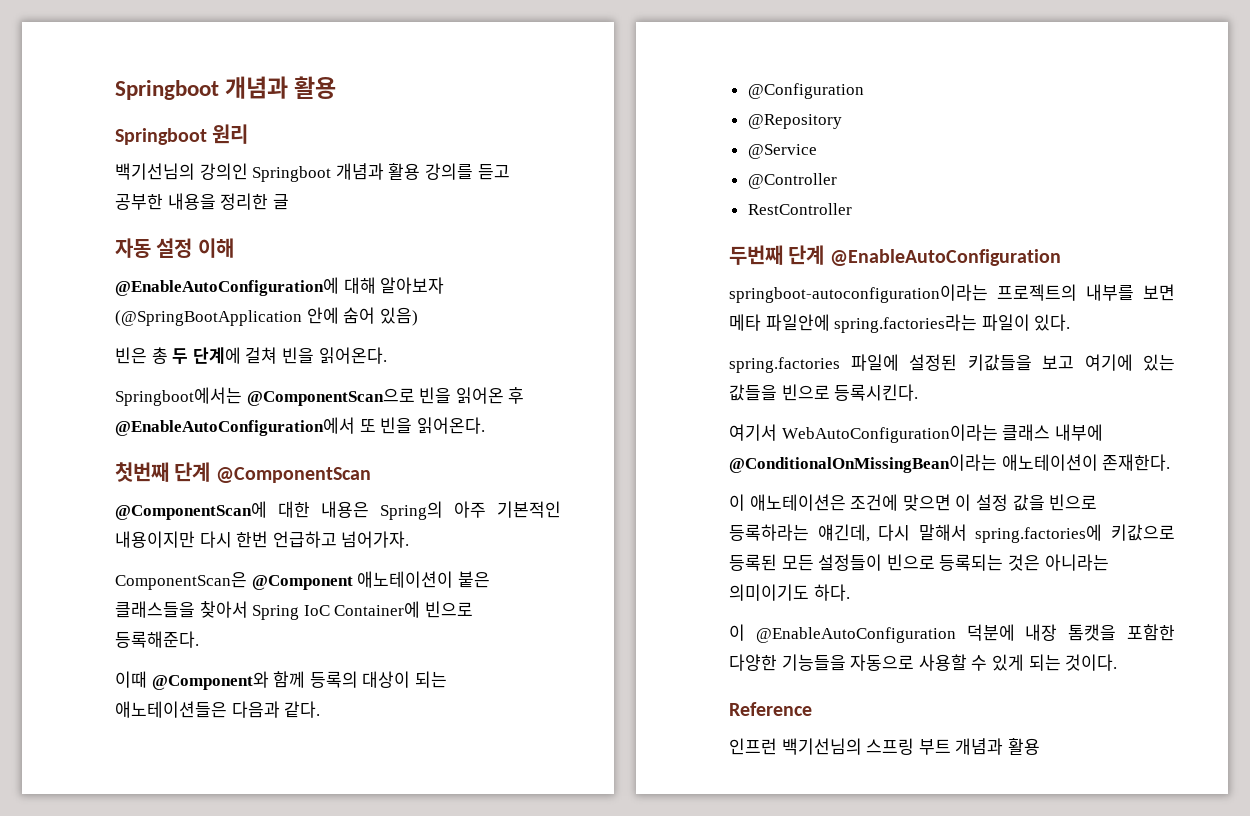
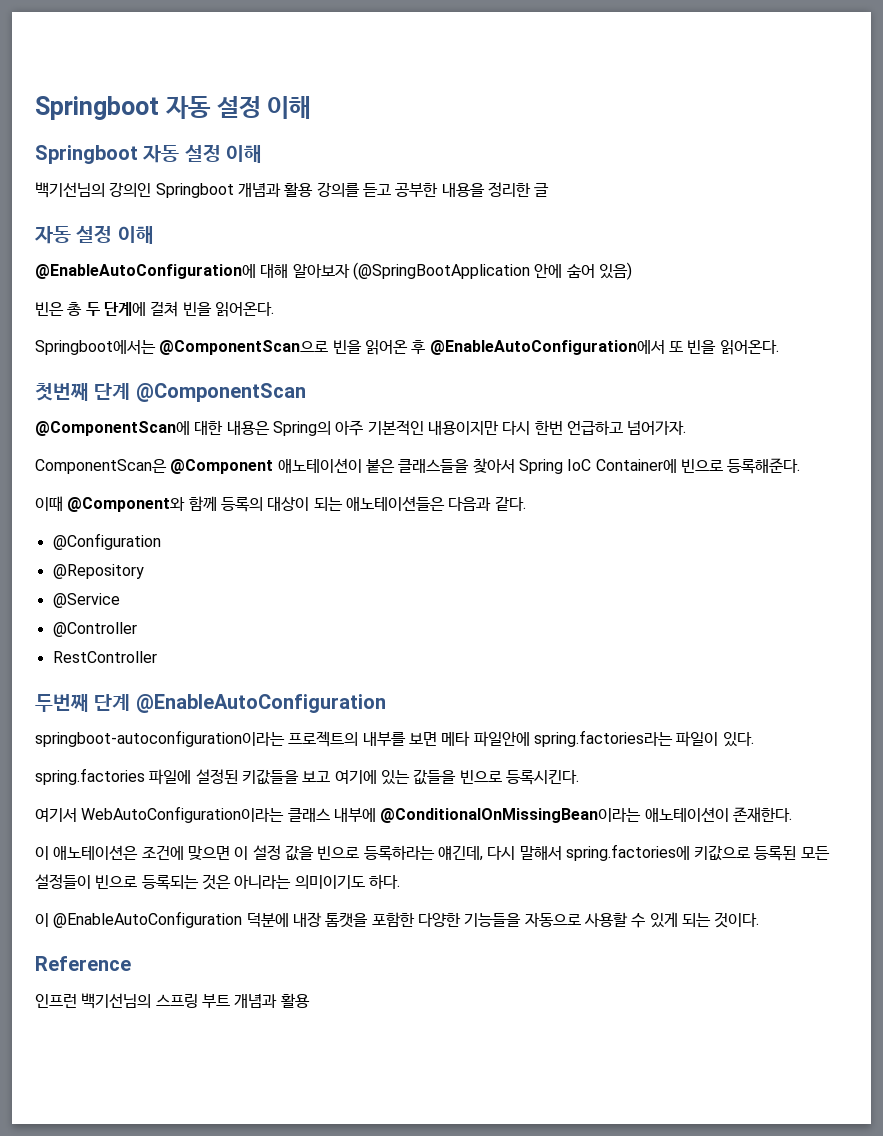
[115,76,337,100] [115,124,249,145] Springboot 개념과 활용 // Springboot 원리 -> [35,96,312,120] [35,144,263,164] Springboot 자동 설정 이해 // Springboot 자동 설정 이해

